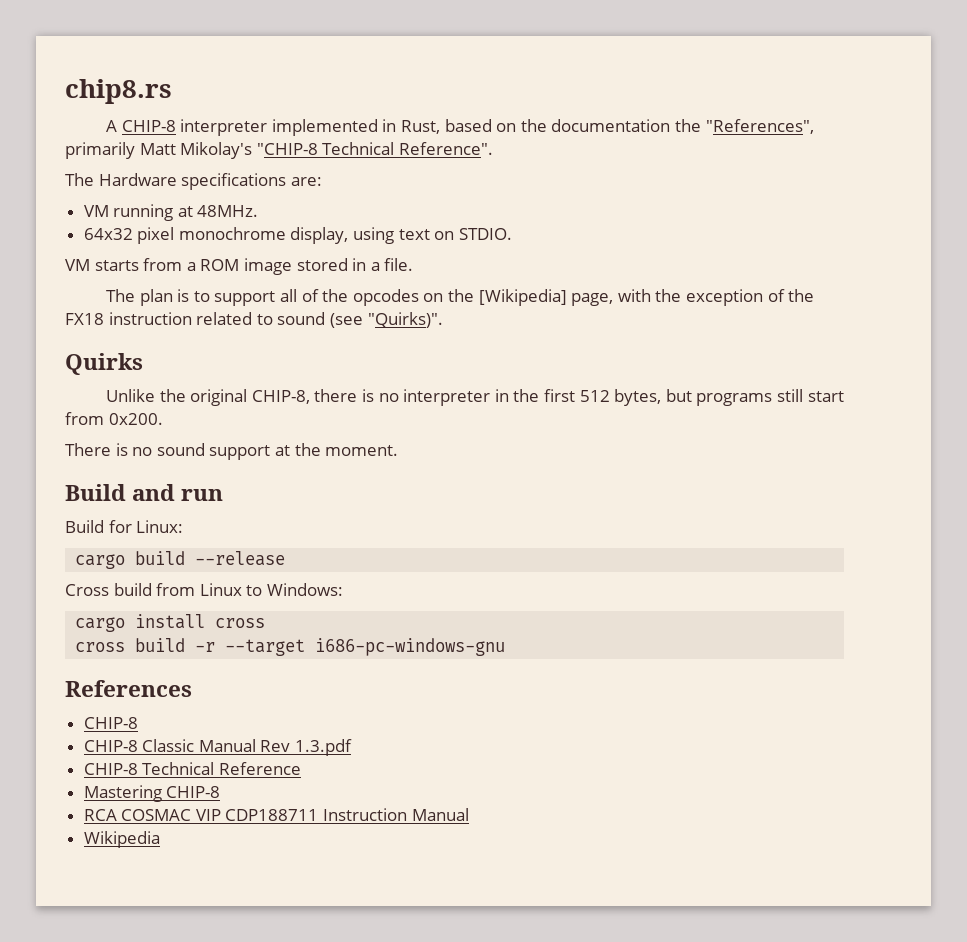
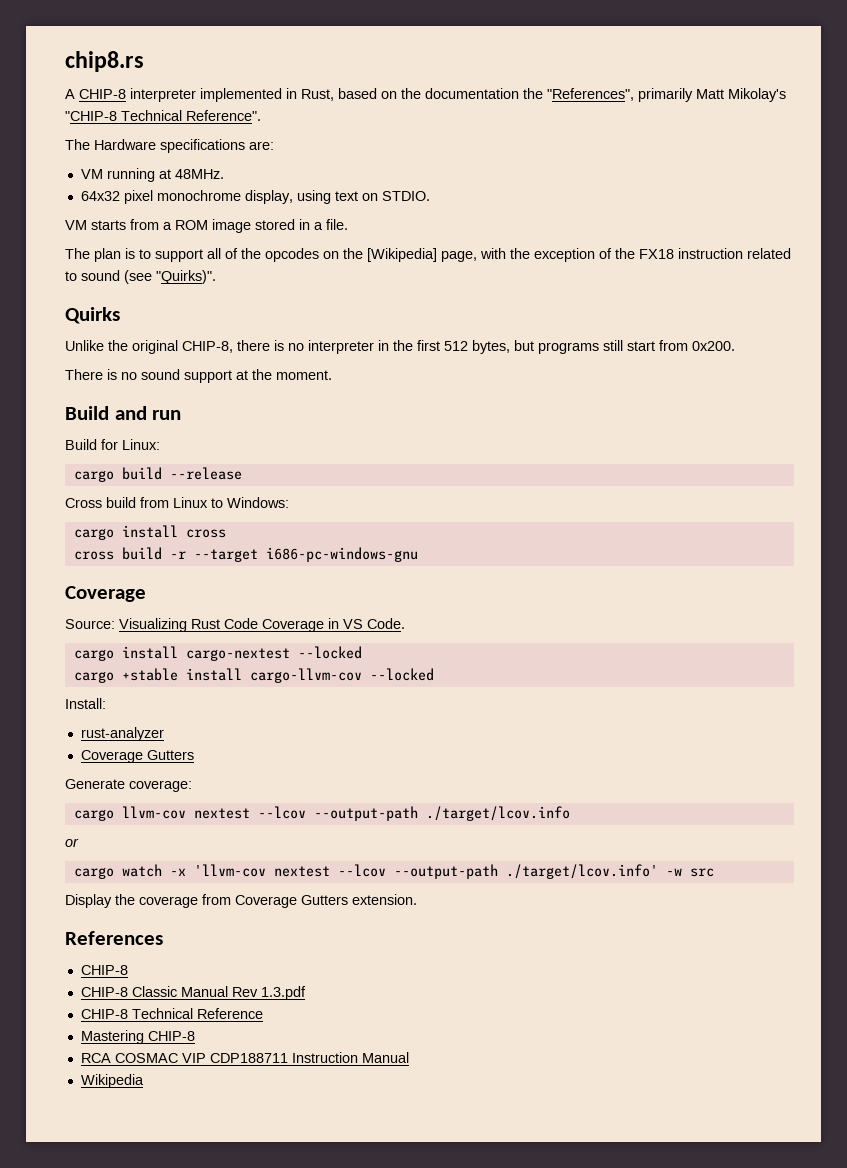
(506, 647) none -> [65,586,146,602] [65,618,405,632] [73,646,362,661] [73,668,434,683] [65,698,106,709] [80,727,164,741] [80,750,194,763] [65,779,192,792] [73,806,570,821] [65,838,79,847] [73,864,714,879] [65,894,417,908] // Coverage // Source: Visualizing Rust Code Coverage in VS Code. // cargo install cargo-nextest --locked // cargo +stable install cargo-llvm-cov --locked // Install: // rust-analyzer // Coverage Gutters // Generate coverage: // cargo llvm-cov nextest --lcov --output-path ./target/lcov.info // or // cargo watch -x 'llvm-cov nextest --lcov --output-path ./target/lcov.info' -w src // Display the coverage from Coverage Gutters extension.

